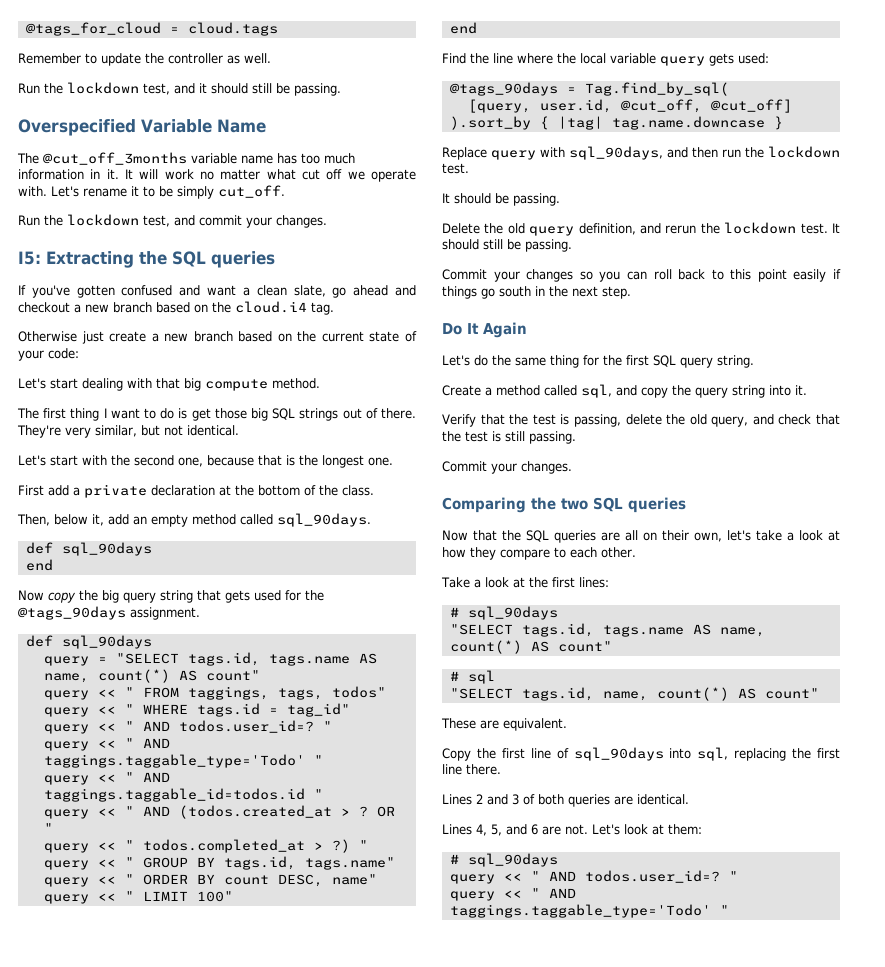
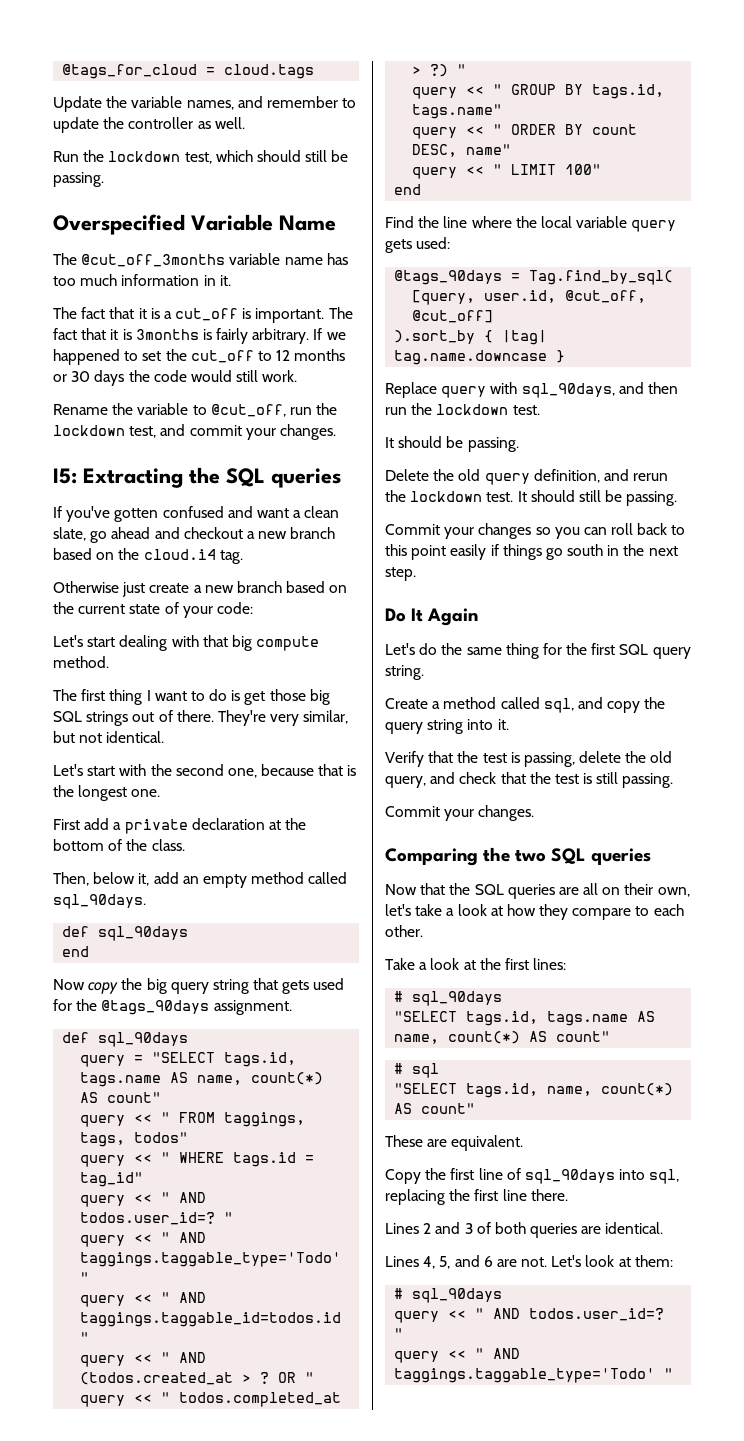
[18,53,81,64] Remember -> [53,96,338,112] Update the variable names, and remember
[174,83,207,94] and it -> [215,150,253,162] which
[124,169,416,182] [18,185,285,199] [18,215,40,226] It will work no matter what cut off we operate with. Let's rename it to be simply cut_off. // Run -> [53,307,353,323] [53,328,346,344] [53,349,346,365] [53,370,298,386] [53,403,312,417] // The fact that it is a cut_off is important. The fact that it is 3months is fairly arbitrary. If we happened to set the cut_off to 12 months or 30 days the code would still work. // Rename the variable to @cut_off, run

